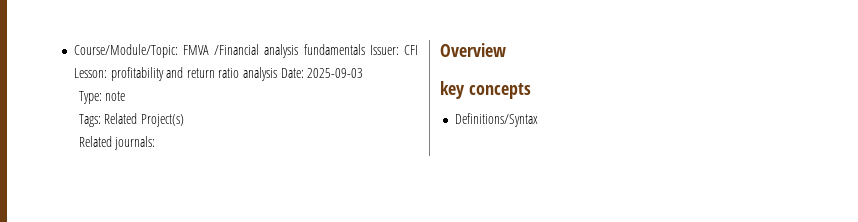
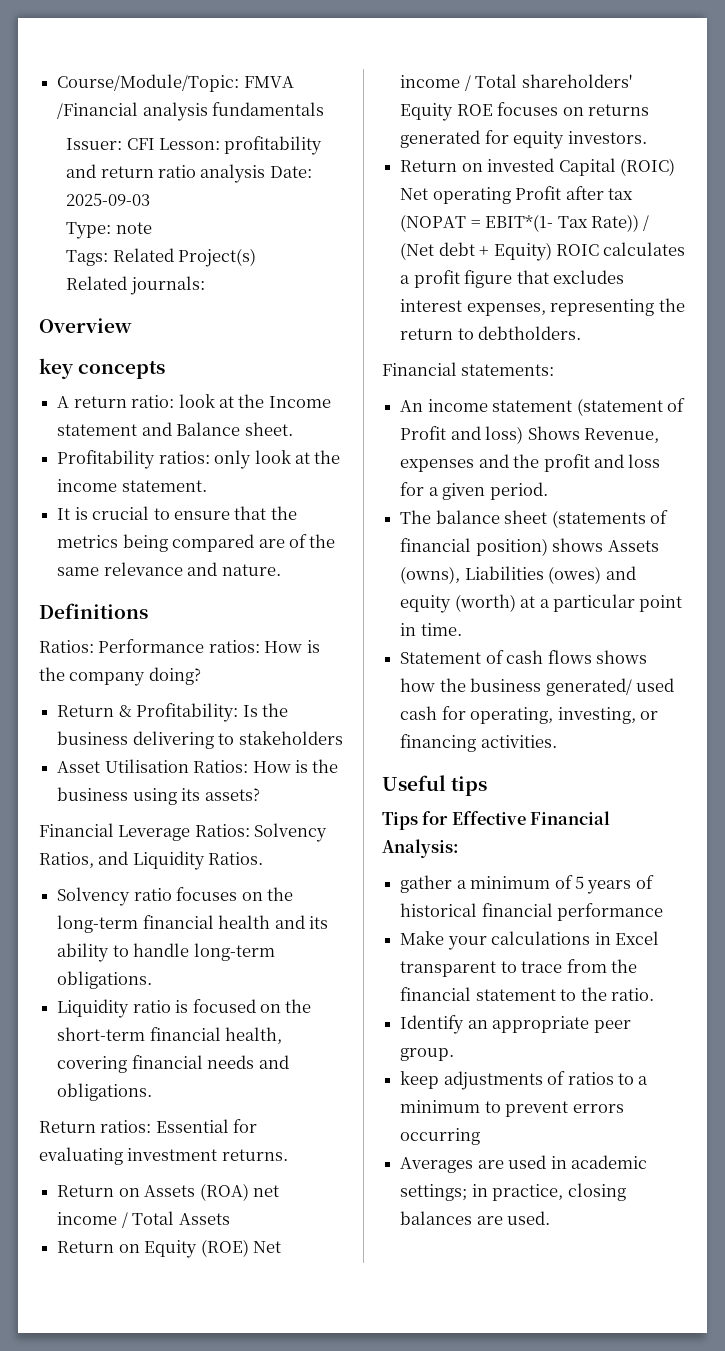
(365, 49) none -> (325, 109) //
[454,113,538,127] Definitions/Syntax -> [57,394,331,408] [57,422,293,436] [57,450,341,469] [57,479,207,492] [57,506,297,520] [57,534,336,552] [57,562,281,576] [39,603,148,619] [39,639,320,653] [39,667,201,686] [57,703,288,722] [57,731,343,749] [57,759,339,773] [57,787,260,805] [39,823,328,842] [39,851,264,870] [57,887,293,906] [57,915,328,933] [57,943,275,962] [57,971,153,989] [57,999,312,1018] [57,1027,283,1044] [57,1055,289,1073] [57,1083,153,1101] [39,1119,258,1133] [39,1147,288,1165] [57,1183,279,1201] [57,1211,230,1228] [57,1239,281,1258] [400,74,632,91] [400,102,649,121] [400,130,647,149] [400,158,675,176] [400,186,633,204] [400,214,650,232] [400,242,686,261] [400,270,624,288] [400,298,685,316] [400,326,582,340] [382,362,555,376] [400,398,685,416] [400,426,659,444] [400,454,661,472] [400,482,548,500] [400,510,668,528] [400,538,659,556] [400,566,636,584] [400,594,683,613] [400,623,462,636] [400,650,647,664] [400,678,674,696] [400,706,658,724] [400,734,557,752] [382,775,488,796] [382,811,611,830] [382,839,459,858] [400,875,654,894] [400,903,664,921] [400,931,659,950] [400,959,637,977] [400,987,654,1001] [400,1015,631,1034] [400,1048,455,1061] [400,1071,649,1090] [400,1100,624,1117] [400,1128,481,1145] [400,1155,647,1173] [400,1183,626,1201] [400,1211,551,1225] A return ratio: look at the Income statement and Balance sheet. // Profitability ratios: only look at the income statement. // It is crucial to ensure that the metrics being compared are of the same relevance and nature. // Definitions // Ratios: Performance ratios: How is the company doing? // Return & Profitability: Is the business delivering to stakeholders // Asset Utilisation Ratios: How is the business using its assets? // Financial Leverage Ratios: Solvency Ratios, and Liquidity Ratios. // Solvency ratio focuses on the long-term financial health and its ability to handle long-term obligations. // Liquidity ratio is focused on the short-term financial health, covering financial needs and obligations. // Return ratios: Essential for evaluating investment returns. // Return on Assets (ROA) net income / Total Assets // Return on Equity (ROE) Net income / Total shareholders' Equity ROE focuses on returns generated for equity investors. // Return on invested Capital (ROIC) Net operating Profit after tax (NOPAT = EBIT*(1- Tax Rate)) / (Net debt + Equity) ROIC calculates a profit figure that excludes interest expenses, representing the return to debtholders. // Financial statements: // An income statement (statement of Profit and loss) Shows Revenue, expenses and the profit and loss for a given period. // The balance sheet (statements of financial position) shows Assets (owns), Liabilities (owes) and equity (worth) at a particular point in time. // Statement of cash flows shows how the business generated/ used cash for operating, investing, or financing activities. // Useful tips // Tips for Effective Financial Analysis: // gather a minimum of 5 years of historical financial performance // Make your calculations in Excel transparent to trace from the financial statement to the ratio. // Identify an appropriate peer group. // keep adjustments of ratios to a minimum to prevent errors occurring // Averages are used in academic settings; in practice, closing balances are used.

